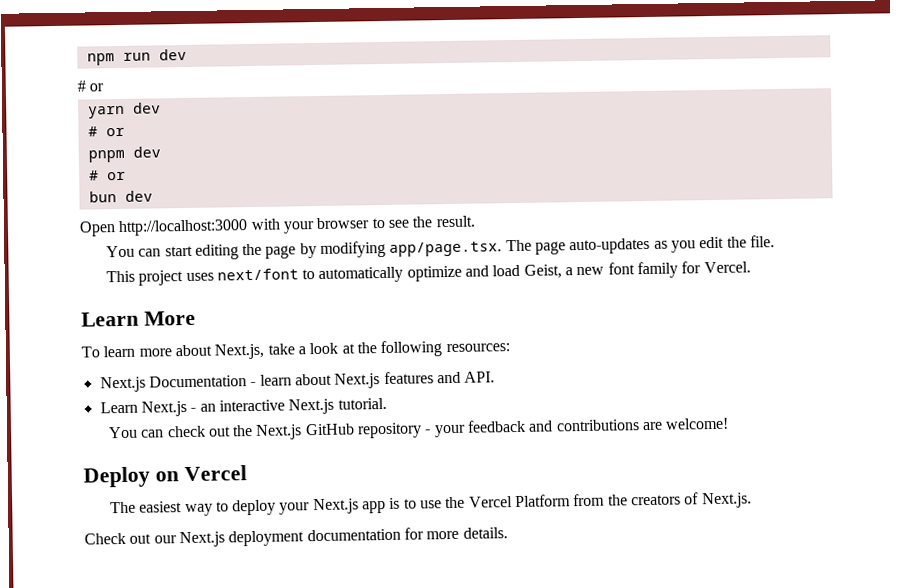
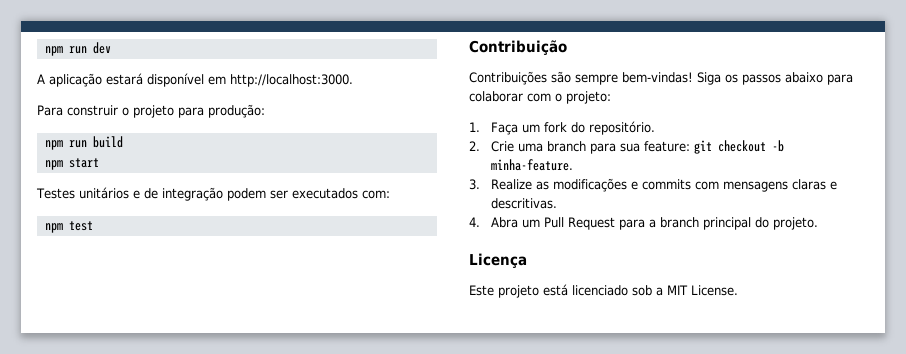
[77,80,105,92] [87,102,161,119] [87,126,125,137] [87,146,161,163] [88,170,126,181] [88,190,153,203] [79,215,475,237] [105,235,775,260] [105,261,751,286] [81,310,196,327] [81,340,510,360] [99,371,496,393] [99,397,387,417] [107,417,730,440] [83,465,247,488] [109,492,752,517] [84,527,508,548] # or // yarn dev // # or // pnpm dev // # or // bun dev // Open http://localhost:3000 with your browser to see the result. // You can start editing the page by modifying app/page.tsx. The page auto-updates as you edit the file. // This project uses next/font to automatically optimize and load Geist, a new font family for Vercel. // Learn More // To learn more about Next.js, take a look at the following resources: // Next.js Documentation - learn about Next.js features and API. // Learn Next.js - an interactive Next.js tutorial. // You can check out the Next.js GitHub repository - your feedback and contributions are welcome! // Deploy on Vercel // The easiest way to deploy your Next.js app is to use the Vercel Platform from the creators of Next.js. // Check out our Next.js deployment documentation for more details. -> [37,73,353,87] [37,104,265,118] [44,136,123,150] [44,158,99,170] [36,187,390,201] [44,221,93,233] [469,40,567,55] [469,71,853,85] [469,91,611,104] [469,121,655,135] [469,140,784,154] [490,159,573,171] [469,178,837,192] [490,198,557,209] [469,217,818,230] [469,253,527,268] [469,284,738,298] A aplicação estará disponível em http://localhost:3000. // Para construir o projeto para produção: // npm run build // npm start // Testes unitários e de integração podem ser executados com: // npm test // Contribuição // Contribuições são sempre bem-vindas! Siga os passos abaixo para colaborar com o projeto: // 1. Faça um fork do repositório. // 2. Crie uma branch para sua feature: git checkout -b minha-feature. // 3. Realize as modificações e commits com mensagens claras e descritivas. // 4. Abra um Pull Request para a branch principal do projeto. // Licença // Este projeto está licenciado sob a MIT License.

